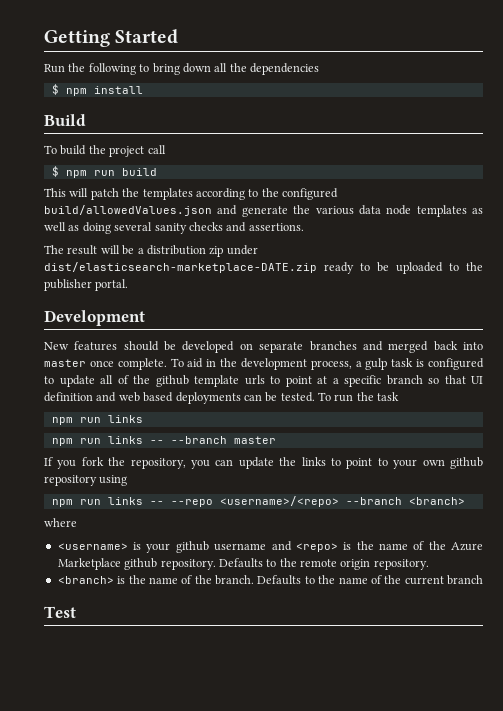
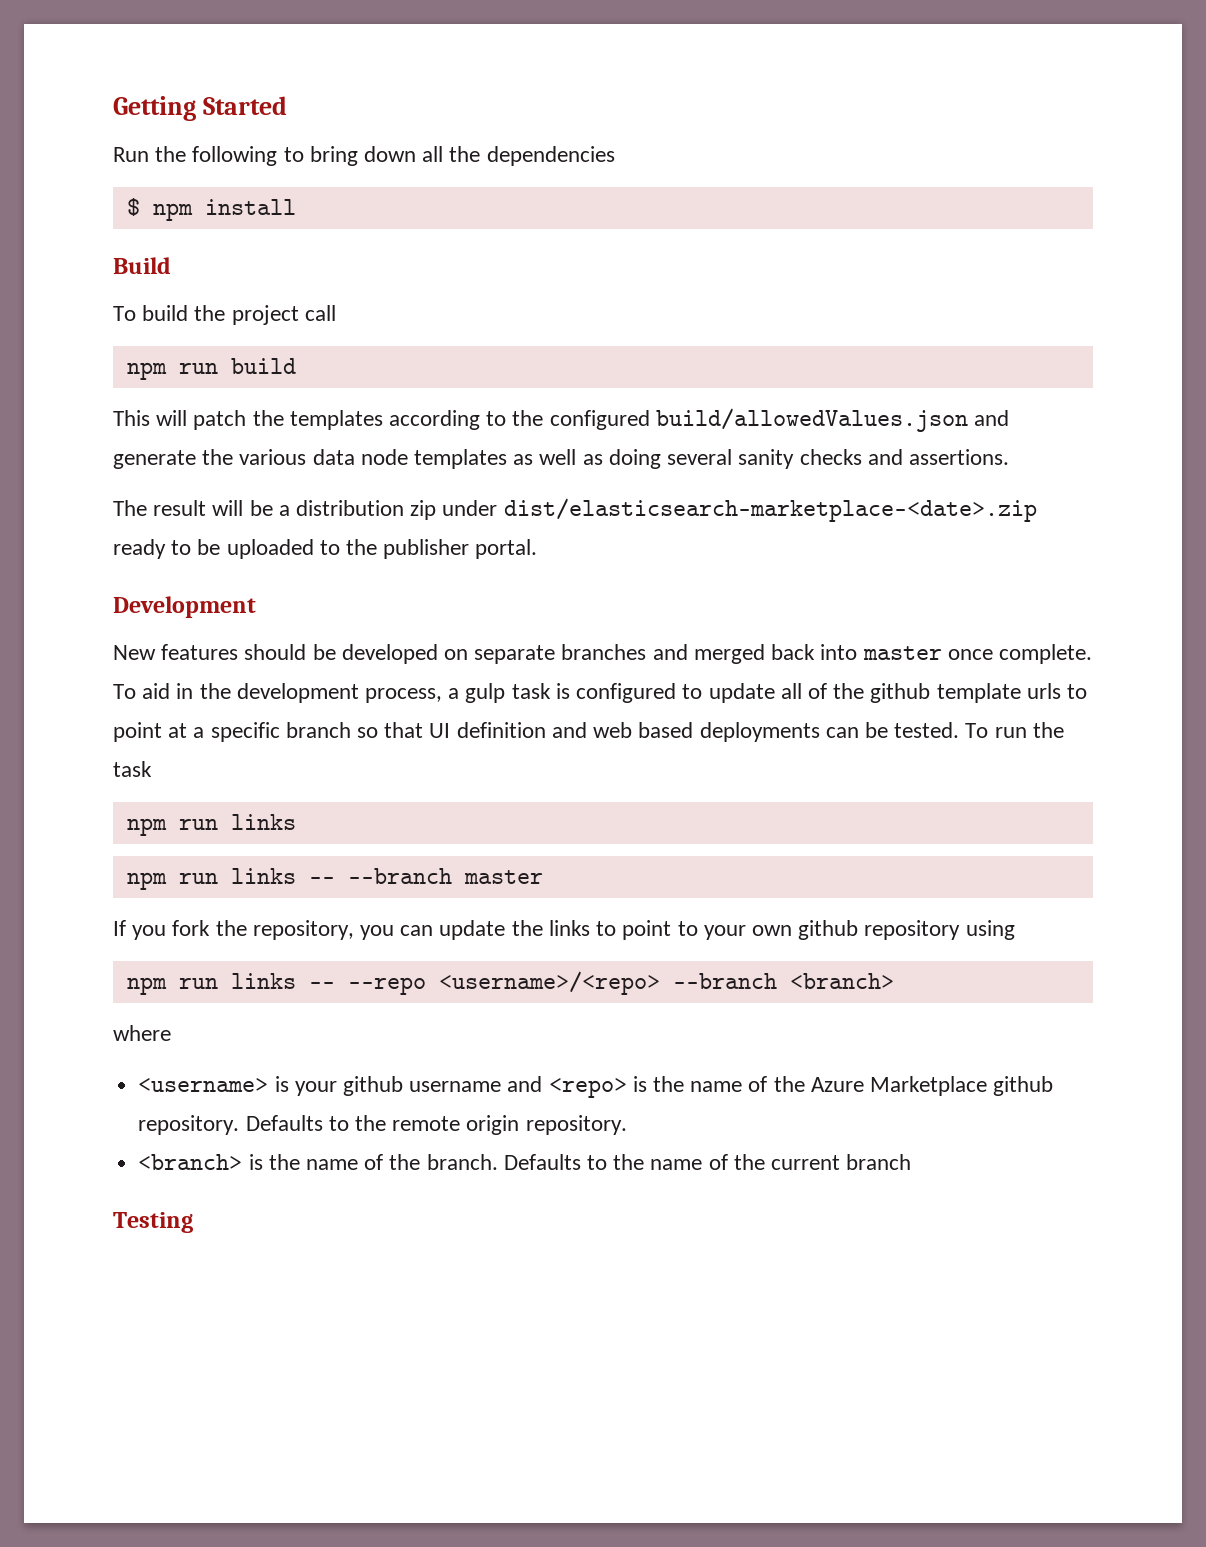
[51,166,59,177] $ -> (336, 313) none
[44,262,317,273] dist/elasticsearch-marketplace-DATE.zip -> [503,498,1037,522] dist/elasticsearch-marketplace-<date>.zip
[44,606,76,618] Test -> [113,1212,193,1233] Testing

